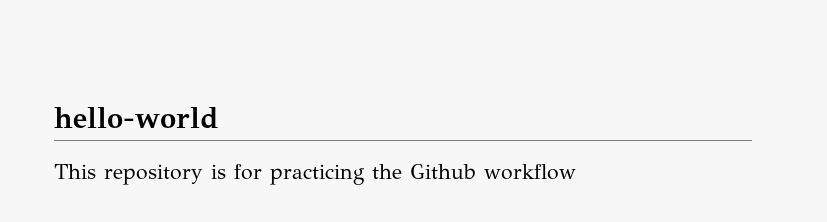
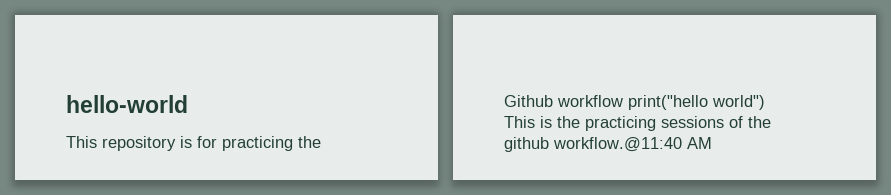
(576, 172) none -> [628,95,765,110] [504,116,771,131] [504,137,712,152] print("hello world") This is the practicing sessions of the github workflow.@11:40 AM

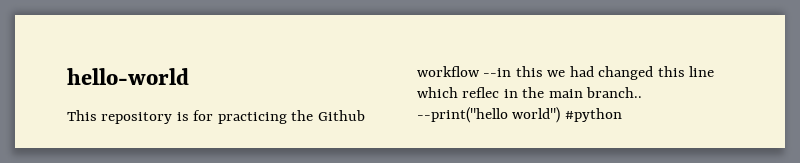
[628,95,765,110] [504,116,771,131] [504,137,712,152] print("hello world") This is the practicing sessions of the github workflow.@11:40 AM -> [483,66,715,80] [417,87,643,98] [417,107,622,123] --in this we had changed this line which reflec in the main branch.. --print("hello world") #python

